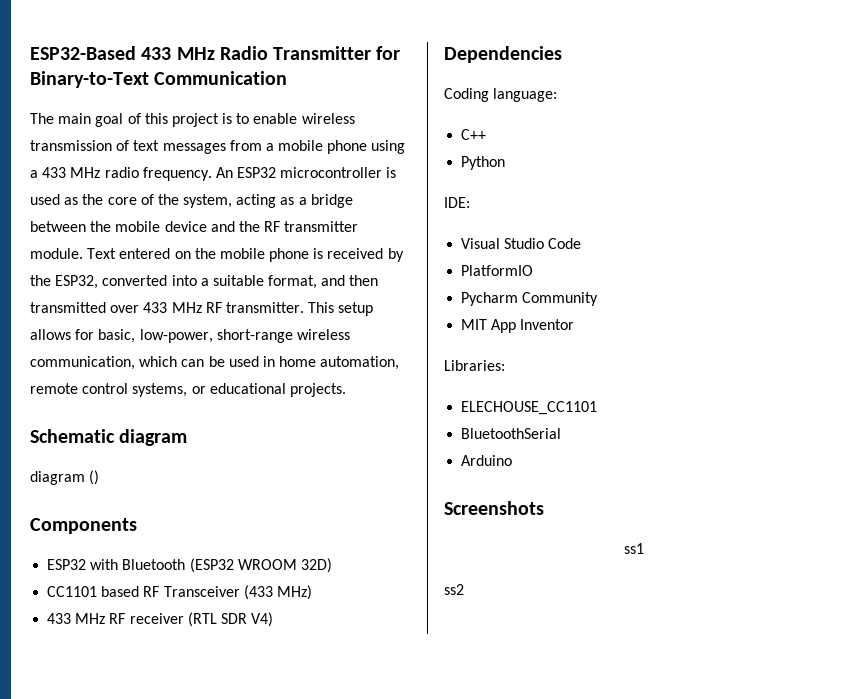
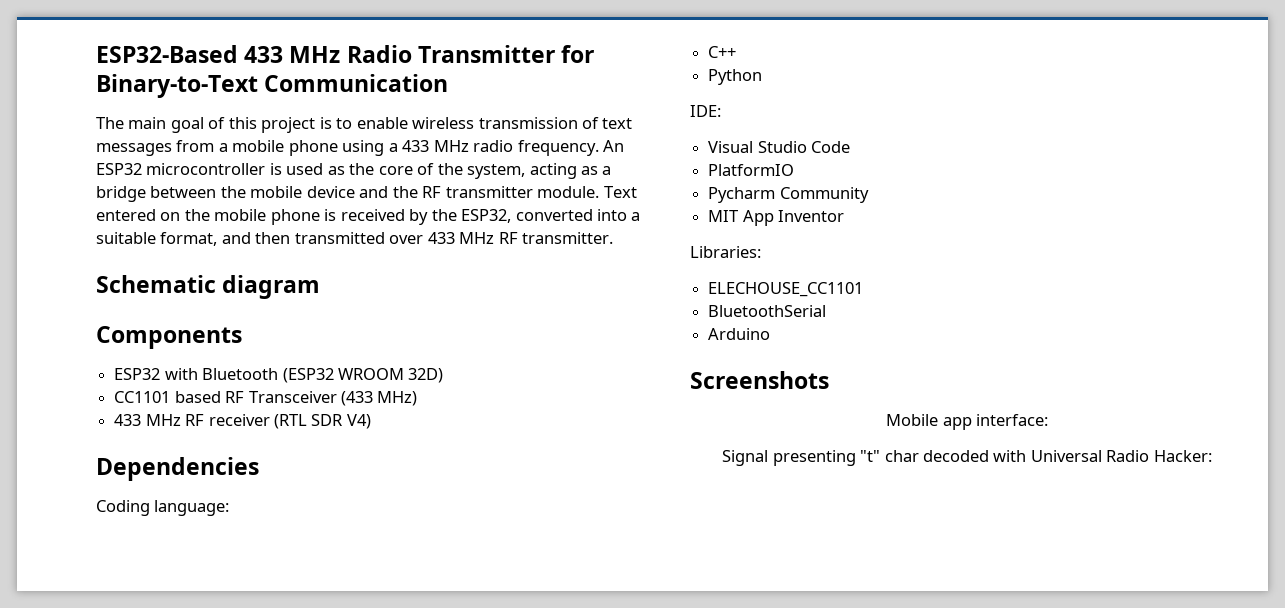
[308,302,374,316] [30,329,350,343] [30,356,400,370] [30,383,346,397] This setup allows for basic, low-power, short-range wireless communication, which can be used in home automation, remote control systems, or educational projects. -> (614, 238) none
[30,470,100,485] // diagram () -> (321, 287) none
[623,543,644,554] [444,584,464,595] ss1 // ss2 -> [886,414,1048,430] [722,450,1212,466] Mobile app interface: // Signal presenting "t" char decoded with Universal Radio Hacker:

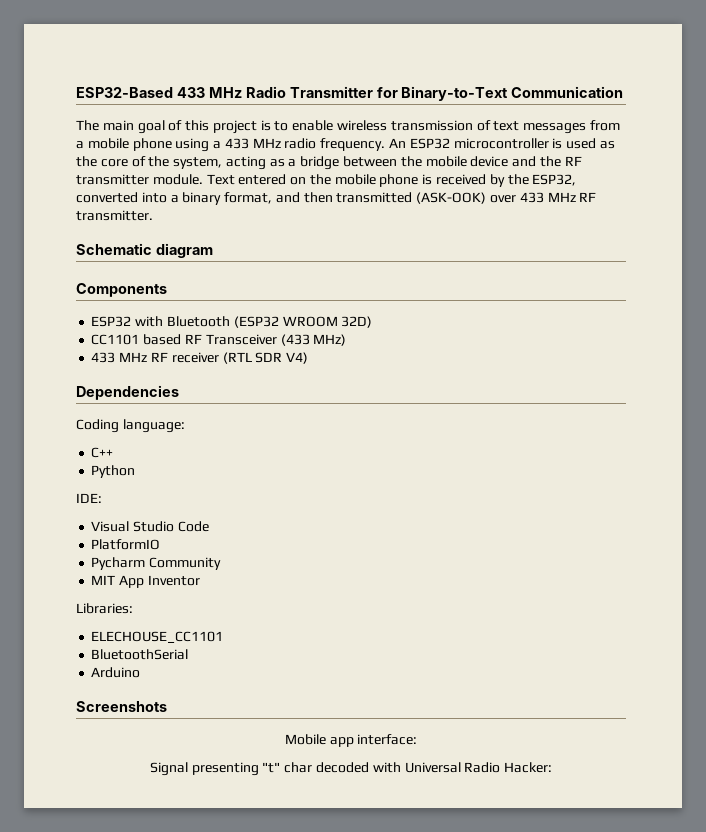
[96,232,156,244] suitable -> [182,192,222,205] binary
(385, 238) none -> [416,192,487,204] (ASK-OOK)

